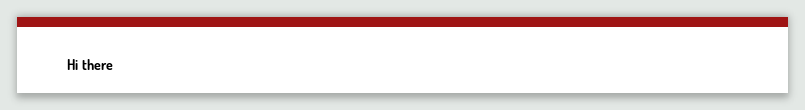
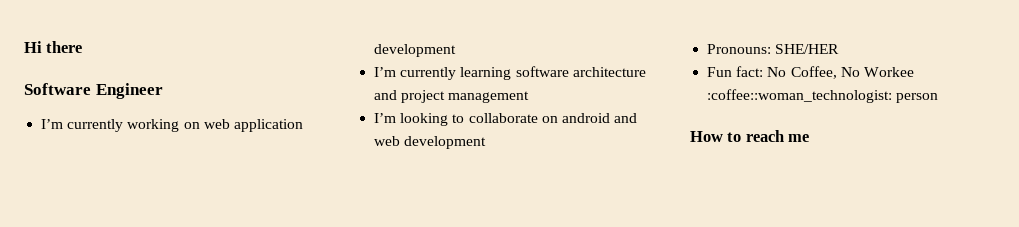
(113, 64) none -> [24,83,163,99] [41,119,303,132] [374,44,457,57] [374,66,646,80] [374,90,530,103] [374,113,638,126] [374,136,487,149] [707,44,840,54] [707,66,914,79] [707,89,939,103] [690,130,810,142] // Software Engineer // I’m currently working on web application development // I’m currently learning software architecture and project management // I’m looking to collaborate on android and web development // Pronouns: SHE/HER // Fun fact: No Coffee, No Workee :coffee::woman_technologist: person // How to reach me

